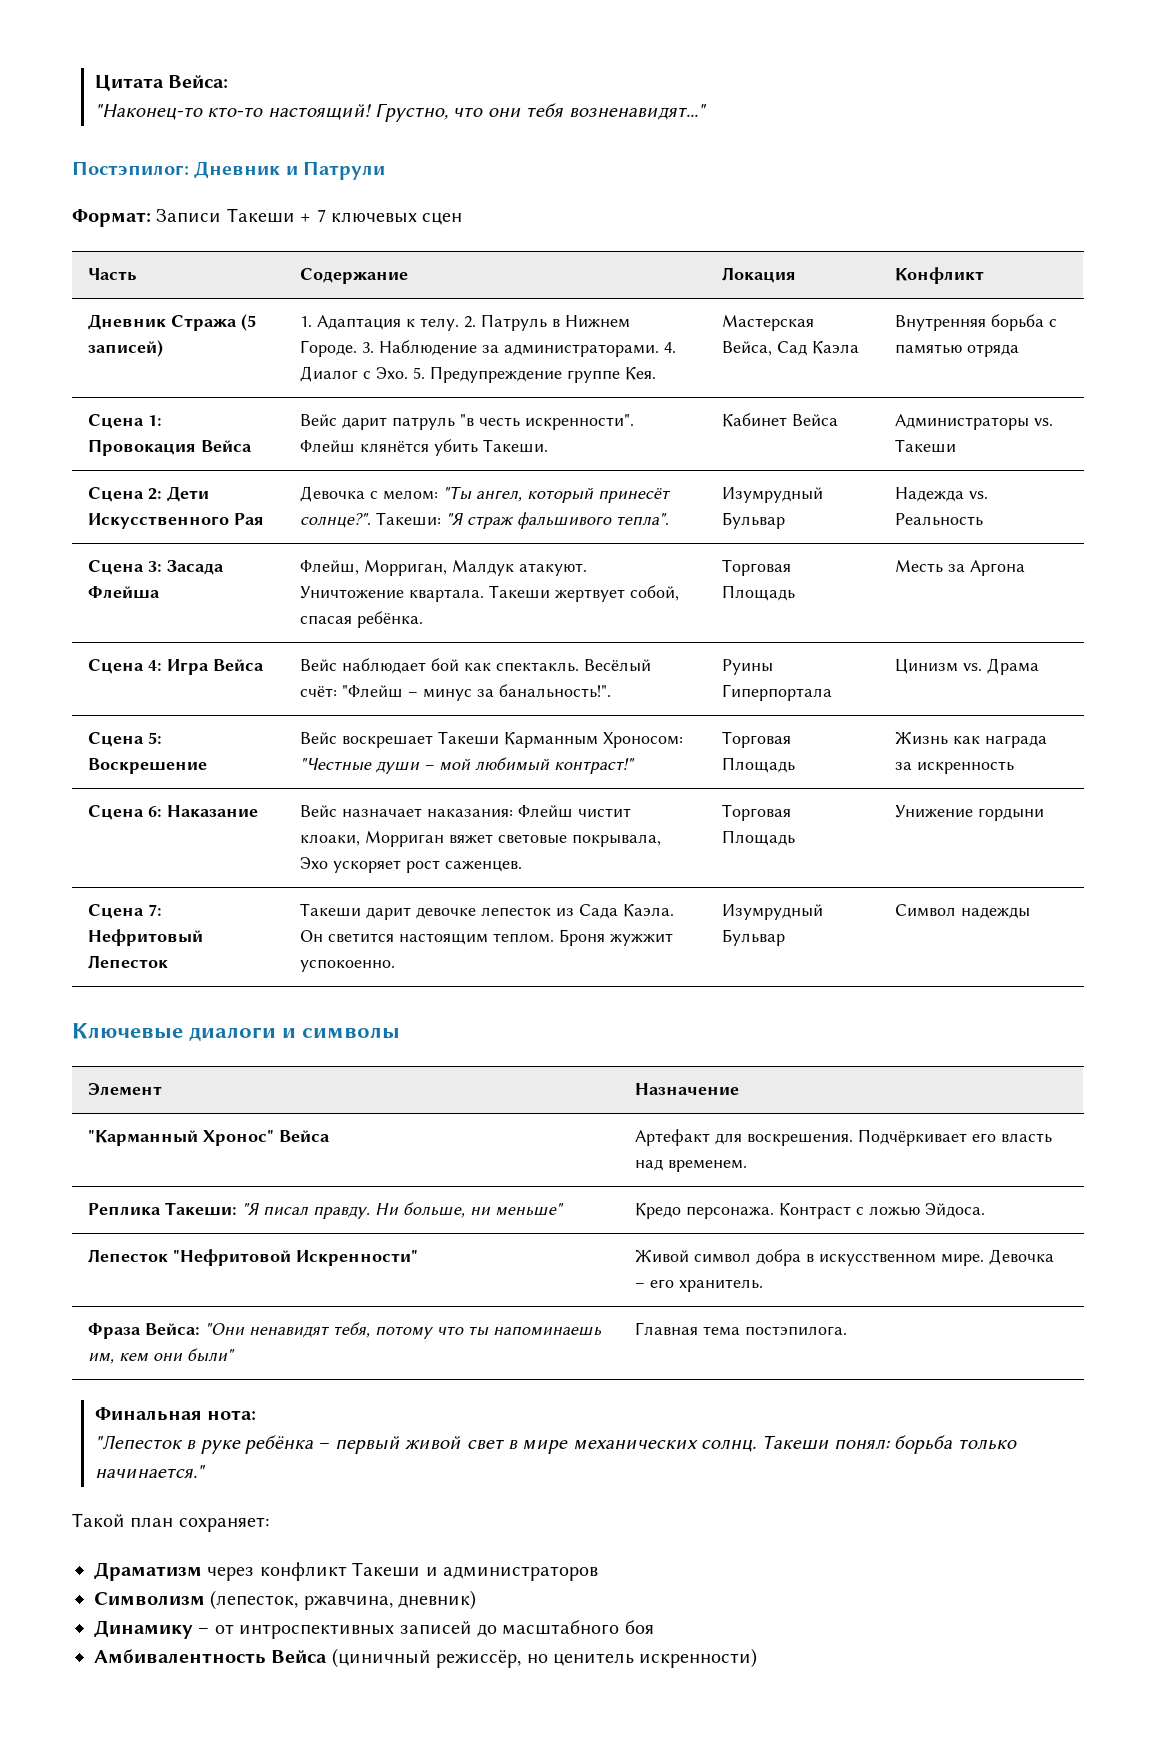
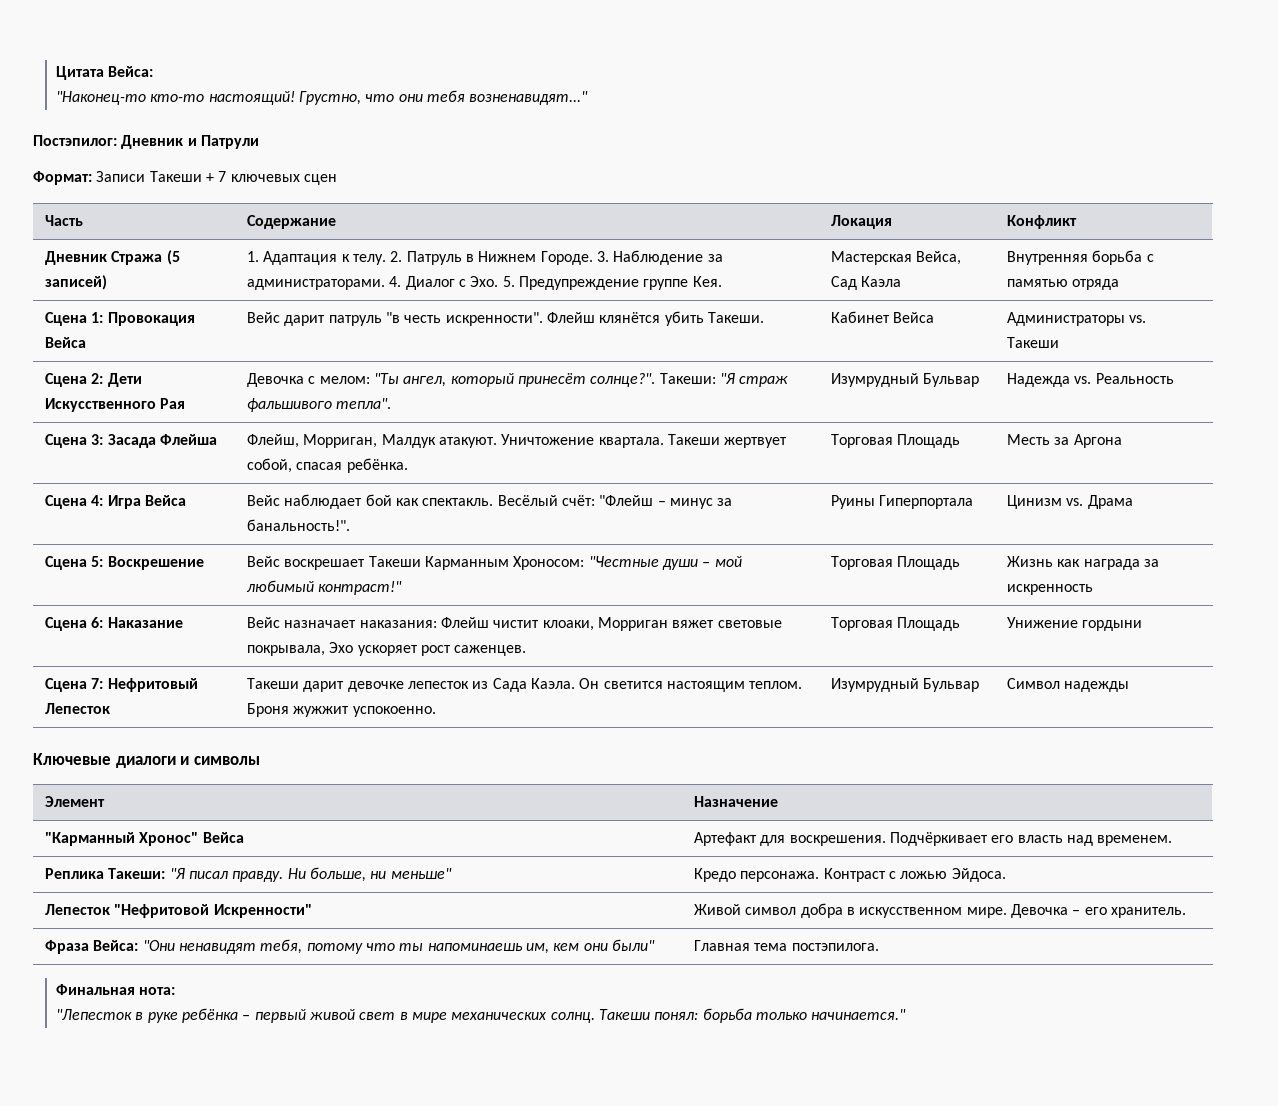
[72,1513,269,1532] [94,1562,598,1581] [94,1590,477,1610] [94,1620,654,1639] [94,1648,758,1668] // Такой план сохраняет: // Драматизм через конфликт Такеши и администраторов // Символизм (лепесток, ржавчина, дневник) // Динамику – от интроспективных записей до масштабного боя // Амбивалентность Вейса (циничный режиссёр, но ценитель искренности) -> (907, 1014) none

